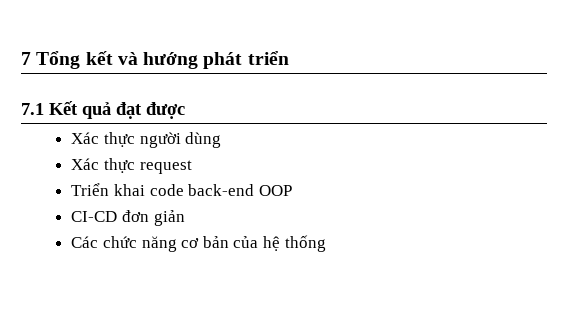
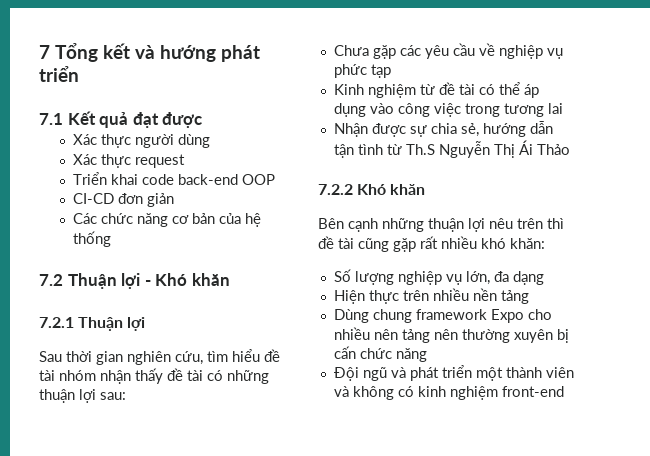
(326, 243) none -> [39,273,230,289] [39,317,146,331] [39,349,280,365] [39,368,269,384] [39,389,126,403] [333,43,563,59] [333,64,391,78] [333,82,539,98] [333,103,563,117] [333,121,553,137] [333,140,570,158] [318,184,426,195] [318,218,564,232] [318,236,545,252] [333,269,544,285] [333,288,529,304] [333,309,552,323] [333,327,569,343] [333,346,427,362] [333,365,574,381] [333,386,564,400] // 7.2 Thuận lợi - Khó khăn // 7.2.1 Thuận lợi // Sau thời gian nghiên cứu, tìm hiểu đề tài nhóm nhận thấy đề tài có những thuận lợi sau: // Chưa gặp các yêu cầu về nghiệp vụ phức tạp // Kinh nghiệm từ đề tài có thể áp dụng vào công việc trong tương lai // Nhận được sự chia sẻ, hướng dẫn tận tình từ Th.S Nguyễn Thị Ái Thảo // 7.2.2 Khó khăn // Bên cạnh những thuận lợi nêu trên thì đề tài cũng gặp rất nhiều khó khăn: // Số lượng nghiệp vụ lớn, đa dạng // Hiện thực trên nhiều nền tảng // Dùng chung framework Expo cho nhiều nên tảng nên thường xuyên bị cấn chức năng // Đội ngũ và phát triển một thành viên và không có kinh nghiệm front-end

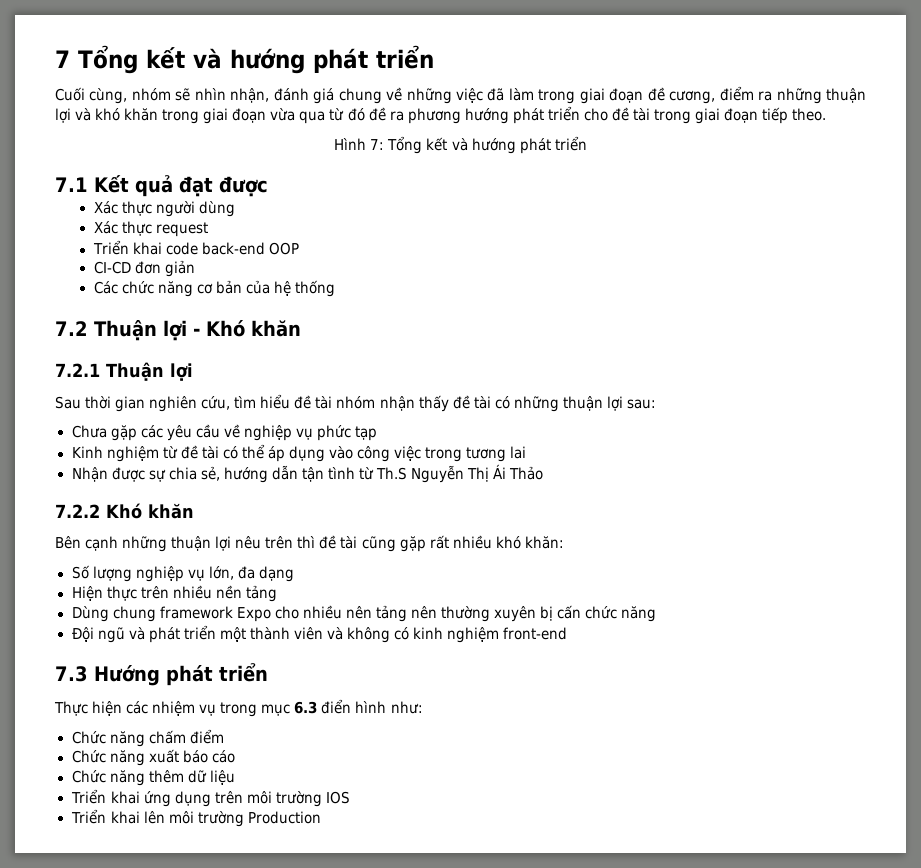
(79, 74) none -> [55,86,867,104] [55,106,827,124] [334,136,587,154] // Cuối cùng, nhóm sẽ nhìn nhận, đánh giá chung về những việc đã làm trong giai đoạn đề cương, điểm ra những thuận lợi và khó khăn trong giai đoạn vừa qua từ đó đề ra phương hướng phát triển cho đề tài trong giai đoạn tiếp theo. // Hình 7: Tổng kết và hướng phát triển
(564, 391) none -> [55,663,268,686] [54,699,423,717] [71,729,224,747] [71,749,235,766] [71,770,235,786] [70,789,350,807] [70,809,321,827] // 7.3 Hướng phát triển // Thực hiện các nhiệm vụ trong mục 6.3 điển hình như: // Chức năng chấm điểm // Chức năng xuất báo cáo // Chức năng thêm dữ liệu // Triển khai ứng dụng trên môi trường IOS // Triển khai lên môi trường Production

